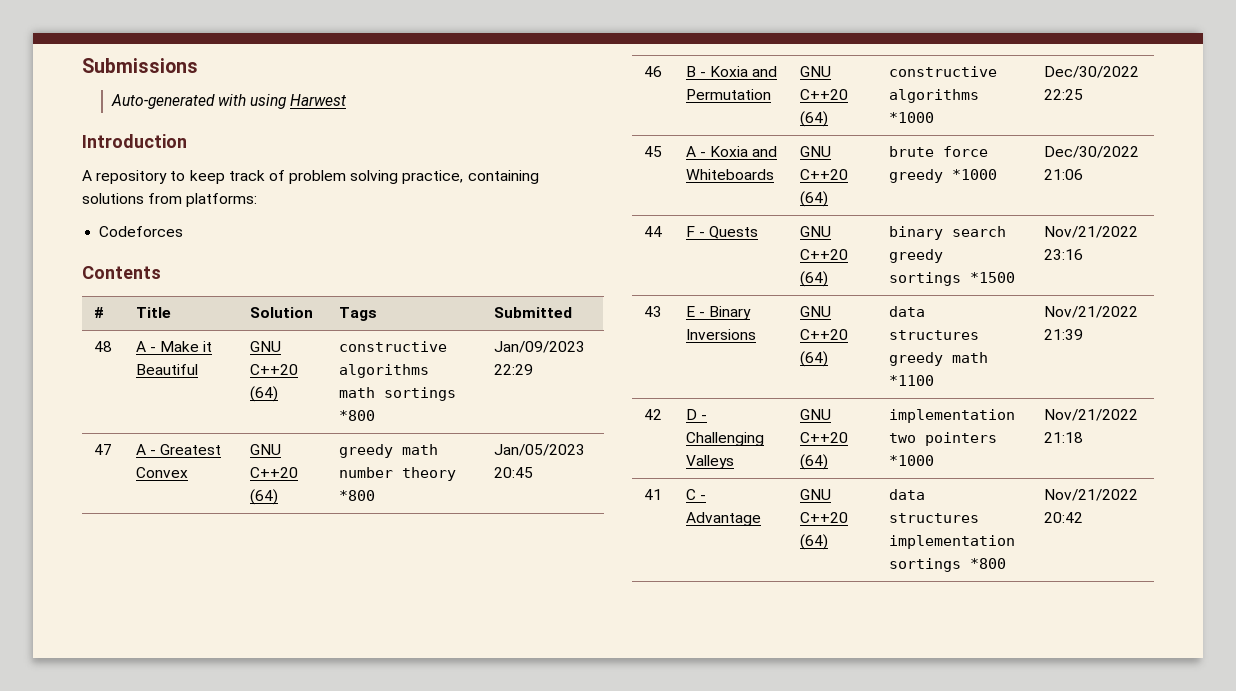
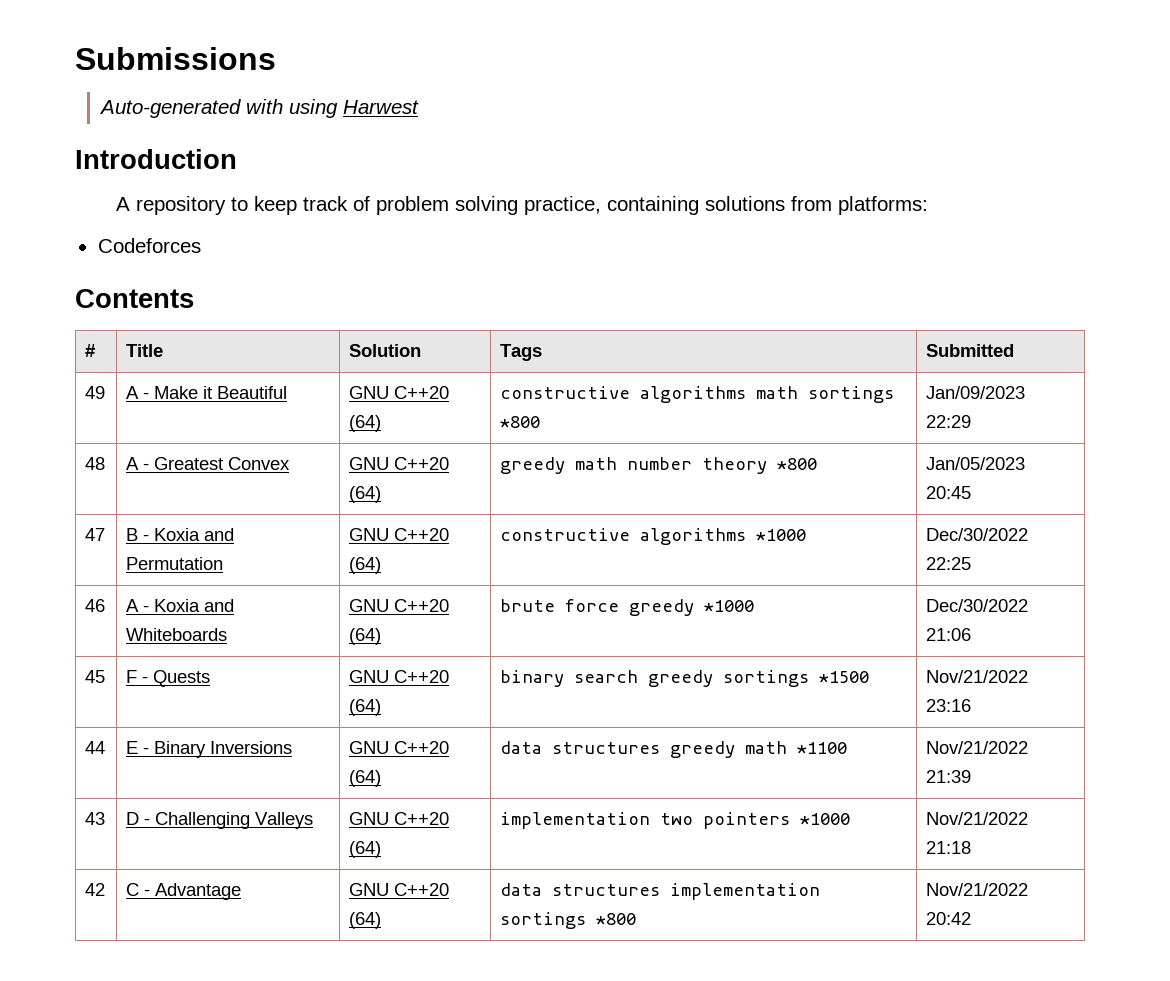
[93,341,112,352] 48 -> [85,386,106,399] 49
[93,444,112,455] 47 -> [85,457,106,470] 48
[643,66,662,77] 46 -> [85,528,106,541] 47
[643,146,662,157] 45 -> [85,599,106,612] 46
[643,226,662,237] 44 -> [85,670,106,683] 45
[643,306,662,317] 43 -> [85,741,106,754] 44
[643,409,662,420] 42 -> [85,812,106,825] 43
[643,489,662,500] 41 -> [85,883,106,896] 42

